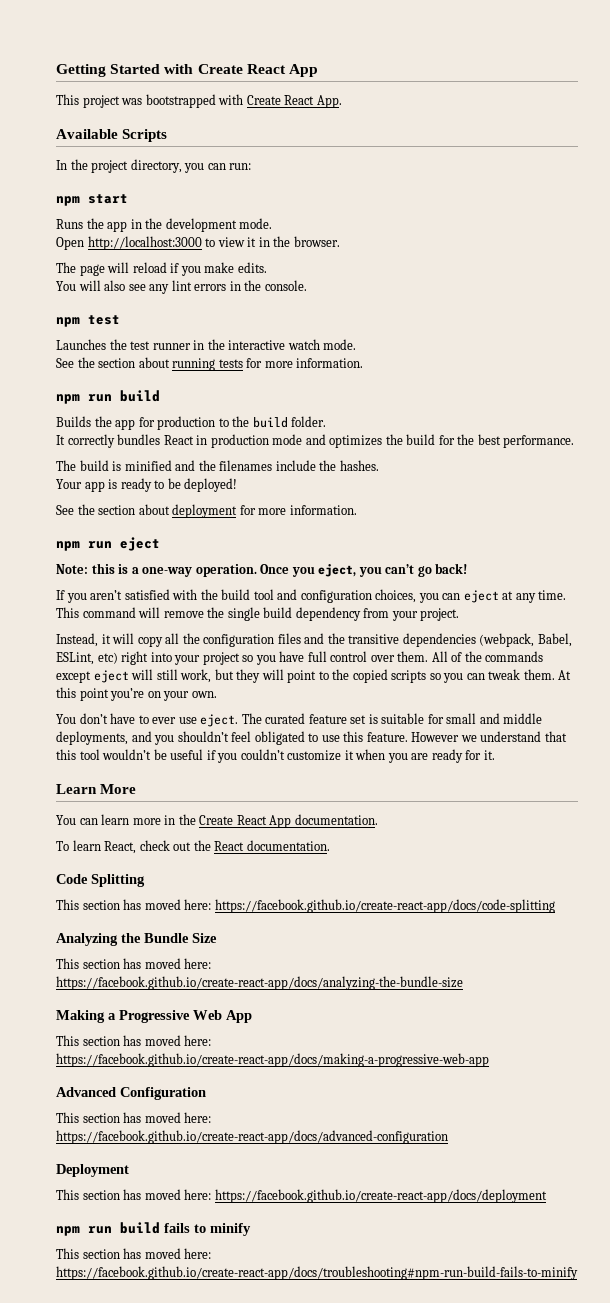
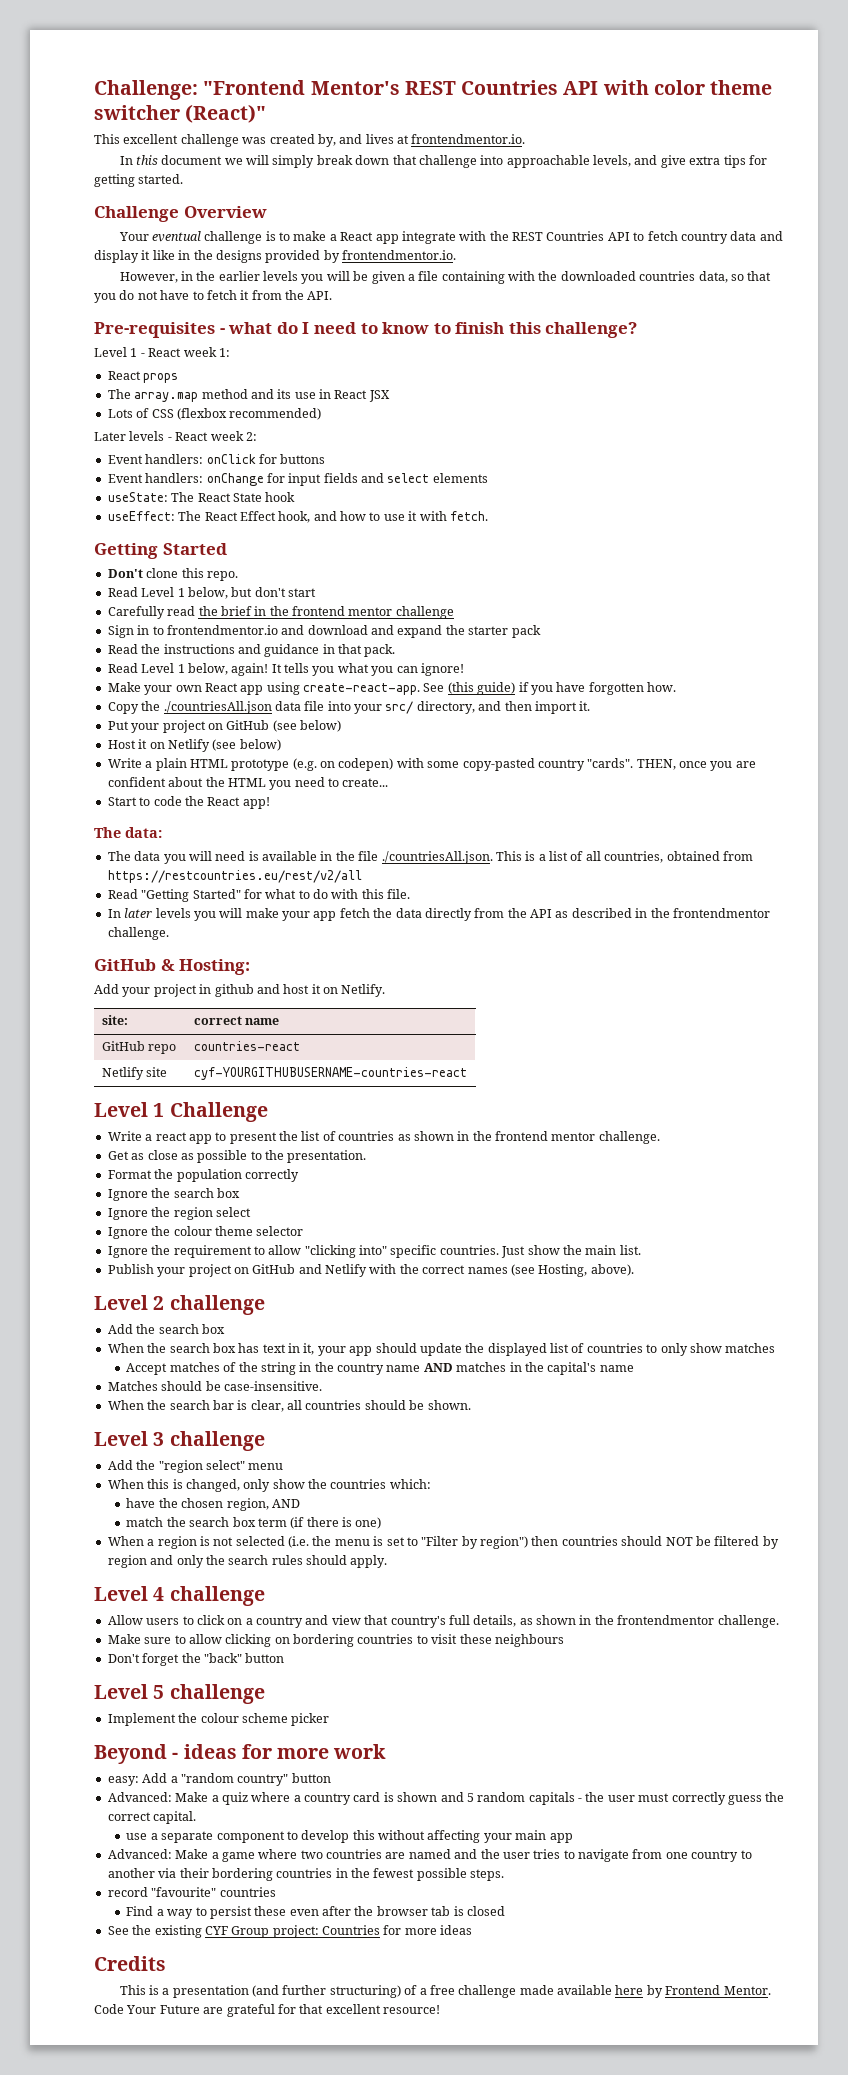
[56,64,318,77] [56,94,342,108] [56,129,168,142] [56,159,252,173] [56,194,128,206] [56,218,273,232] [56,236,340,250] [56,262,267,276] [56,280,307,294] [56,315,120,327] [56,339,357,350] [56,357,364,371] [56,390,160,404] [56,416,327,430] [56,434,575,448] [56,460,379,471] [56,478,238,492] [56,504,357,518] [56,537,160,551] [56,563,468,577] [56,589,567,603] [56,607,460,621] [56,633,572,647] [56,651,544,665] [56,669,572,683] [56,687,217,701] [56,713,543,727] [56,731,567,745] [56,749,495,763] [56,784,137,794] [56,814,378,828] [56,840,330,854] [56,874,145,887] [56,899,555,913] [56,933,217,946] [56,958,212,969] [56,976,463,990] [56,1010,252,1023] [56,1035,212,1046] [56,1053,489,1067] [56,1087,206,1100] [56,1112,212,1123] [56,1130,448,1144] [56,1164,129,1177] [56,1189,547,1203] [56,1222,251,1236] [56,1248,212,1259] [56,1266,578,1280] Getting Started with Create React App // This project was bootstrapped with Create React App. // Available Scripts // In the project directory, you can run: // npm start // Runs the app in the development mode. // Open http://localhost:3000 to view it in the browser. // The page will reload if you make edits. // You will also see any lint errors in the console. // npm test // Launches the test runner in the interactive watch mode. // See the section about running tests for more information. // npm run build // Builds the app for production to the build folder. // It correctly bundles React in production mode and optimizes the build for the best performance. // The build is minified and the filenames include the hashes. // Your app is ready to be deployed! // See the section about deployment for more information. // npm run eject // Note: this is a one-way operation. Once you eject, you can’t go back! // If you aren’t satisfied with the build tool and configuration choices, you can eject at any time. This command will remove the single build dependency from your project. // Instead, it will copy all the configuration files and the transitive dependencies (webpack, Babel, ESLint, etc) right into your project so you have full control over them. All of the commands except eject will still work, but they will point to the copied scripts so you can tweak them. At this point you’re on your own. // You don’t have to ever use eject. The curated feature set is suitable for small and middle deployments, and you shouldn’t feel obligated to use this feature. However we understand that this tool wouldn’t be useful if you couldn’t customize it when you are ready for it. // Learn More // You can learn more in the Create React App documentation. // To learn React, check out the React documentation. // Code Splitting // This section has moved here: https://facebook.github.io/create-react-app/docs/code-splitting // Analyzing the Bundle Size // This section has moved here: https://facebook.github.io/create-react-app/docs/analyzing-the-bundle-size // Making a Progressive Web App // This section has moved here: https://facebook.github.io/create-react-app/docs/making-a-progressive-web-app // Advanced Configuration // This section has moved here: https://facebook.github.io/create-react-app/docs/advanced-configuration // Deployment // This section has moved here: https://facebook.github.io/create-react-app/docs/deployment // npm run build fails to minify // This section has moved here: https://facebook.github.io/create-react-app/docs/troubleshooting#npm-run-build-fails-to-minify -> [94,80,773,100] [94,104,267,123] [94,134,526,147] [119,155,767,168] [94,174,184,187] [94,206,267,222] [118,231,783,244] [94,250,456,263] [119,271,772,284] [94,290,333,303] [94,322,638,338] [94,347,230,357] [107,371,179,383] [107,389,390,402] [107,408,322,420] [94,431,257,441] [107,454,326,464] [107,473,488,486] [107,492,296,502] [107,511,488,523] [94,543,227,559] [107,568,238,581] [107,587,316,599] [107,606,454,619] [107,625,541,638] [107,644,396,657] [107,663,464,676] [107,682,676,695] [107,701,591,714] [107,720,341,733] [107,739,281,752] [107,758,756,771] [107,777,389,790] [107,796,270,809] [94,827,162,838] [107,851,753,864] [107,870,362,883] [107,889,411,902] [107,908,770,921] [107,927,169,940] [94,959,251,975] [94,984,386,997] [101,1015,128,1025] [193,1016,280,1025] [101,1041,177,1054] [193,1041,300,1051] [101,1067,168,1080] [193,1067,467,1080] [94,1102,268,1122] [107,1131,660,1144] [107,1150,367,1163] [107,1169,299,1182] [107,1188,240,1201] [107,1207,251,1220] [107,1226,304,1239] [107,1245,641,1258] [107,1264,634,1277] [94,1295,265,1315] [107,1324,225,1334] [107,1343,776,1356] [126,1362,634,1375] [107,1381,322,1391] [107,1400,471,1412] [94,1431,265,1451] [107,1460,284,1473] [107,1479,431,1492] [126,1498,300,1511] [126,1517,382,1529] [107,1536,779,1549] [107,1555,388,1568] [94,1586,265,1606] [107,1615,779,1628] [107,1634,564,1647] [107,1653,285,1666] [94,1684,265,1704] [107,1713,330,1726] [94,1744,387,1764] [107,1773,331,1786] [107,1792,785,1805] [107,1811,197,1824] [126,1830,573,1843] [107,1849,752,1862] [107,1868,505,1881] [107,1887,276,1897] [126,1906,505,1919] [107,1925,473,1938] [94,1956,166,1971] [119,1985,771,1998] [94,2004,440,2017] Challenge: "Frontend Mentor's REST Countries API with color theme switcher (React)" // This excellent challenge was created by, and lives at frontendmentor.io. // In this document we will simply break down that challenge into approachable levels, and give extra tips for getting started. // Challenge Overview // Your eventual challenge is to make a React app integrate with the REST Countries API to fetch country data and display it like in the designs provided by frontendmentor.io. // However, in the earlier levels you will be given a file containing with the downloaded countries data, so that you do not have to fetch it from the API. // Pre-requisites - what do I need to know to finish this challenge? // Level 1 - React week 1: // React props // The array.map method and its use in React JSX // Lots of CSS (flexbox recommended) // Later levels - React week 2: // Event handlers: onClick for buttons // Event handlers: onChange for input fields and select elements // useState: The React State hook // useEffect: The React Effect hook, and how to use it with fetch. // Getting Started // Don't clone this repo. // Read Level 1 below, but don't start // Carefully read the brief in the frontend mentor challenge // Sign in to frontendmentor.io and download and expand the starter pack // Read the instructions and guidance in that pack. // Read Level 1 below, again! It tells you what you can ignore! // Make your own React app using create-react-app. See (this guide) if you have forgotten how. // Copy the ./countriesAll.json data file into your src/ directory, and then import it. // Put your project on GitHub (see below) // Host it on Netlify (see below) // Write a plain HTML prototype (e.g. on codepen) with some copy-pasted country "cards". THEN, once you are confident about the HTML you need to create... // Start to code the React app! // The data: // The data you will need is available in the file ./countriesAll.json. This is a list of all countries, obtained from https://restcountries.eu/rest/v2/all // Read "Getting Started" for what to do with this file. // In later levels you will make your app fetch the data directly from the API as described in the frontendmentor challenge. // GitHub & Hosting: // Add your project in github and host it on Netlify. // site: | correct name // GitHub repo | countries-react // Netlify site | cyf-YOURGITHUBUSERNAME-countries-react // Level 1 Challenge // Write a react app to present the list of countries as shown in the frontend mentor challenge. // Get as close as possible to the presentation. // Format the population correctly // Ignore the search box // Ignore the region select // Ignore the colour theme selector // Ignore the requirement to allow "clicking into" specific countries. Just show the main list. // Publish your project on GitHub and Netlify with the correct names (see Hosting, above). // Level 2 challenge // Add the search box // When the search box has text in it, your app should update the displayed list of countries to only show matches // Accept matches of the string in the country name AND matches in the capital's name // Matches should be case-insensitive. // When the search bar is clear, all countries should be shown. // Level 3 challenge // Add the "region select" menu // When this is changed, only show the countries which: // have the chosen region, AND // match the search box term (if there is one) // When a region is not selected (i.e. the menu is set to "Filter by region") then countries should NOT be filtered by region and only the search rules should apply. // Level 4 challenge // Allow users to click on a country and view that country's full details, as shown in the frontendmentor challenge. // Make sure to allow clicking on bordering countries to visit these neighbours // Don't forget the "back" button // Level 5 challenge // Implement the colour scheme picker // Beyond - ideas for more work // easy: Add a "random country" button // Advanced: Make a quiz where a country card is shown and 5 random capitals - the user must correctly guess the correct capital. // use a separate component to develop this without affecting your main app // Advanced: Make a game where two countries are named and the user tries to navigate from one country to another via their bordering countries in the fewest possible steps. // record "favourite" countries // Find a way to persist these even after the browser tab is closed // See the existing CYF Group project: Countries for more ideas // Credits // This is a presentation (and further structuring) of a free challenge made available here by Frontend Mentor. Code Your Future are grateful for that excellent resource!

